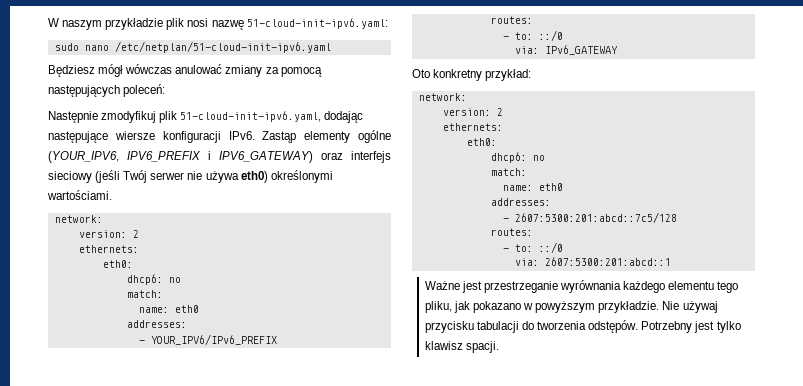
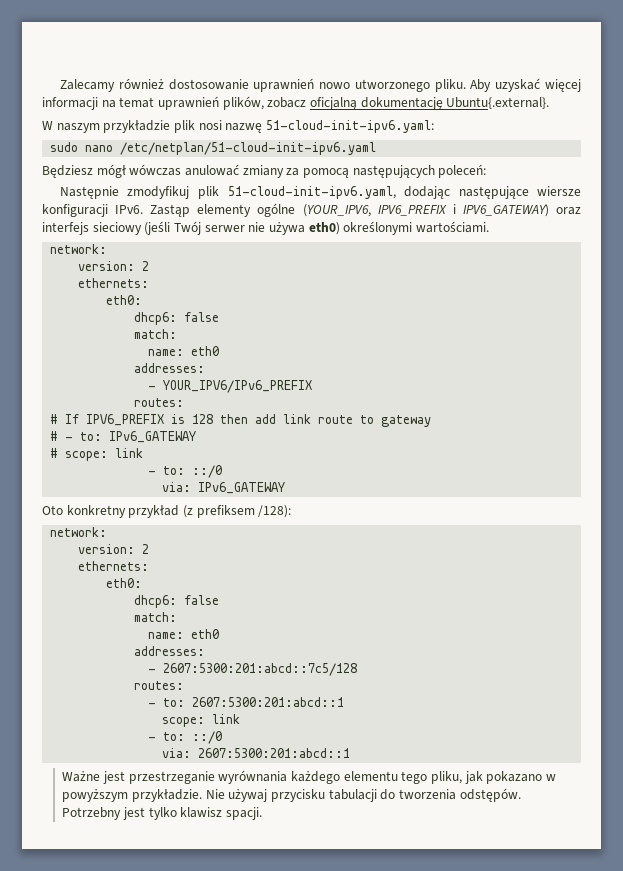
(48, 22) none -> [59,78,582,92] [42,96,550,110] Zalecamy również dostosowanie uprawnień nowo utworzonego pliku. Aby uzyskać więcej informacji na temat uprawnień plików, zobacz oficjalną dokumentację Ubuntu{.external}. //
[168,277,181,283] no -> [184,312,220,322] false
(533, 20) none -> [50,414,432,427] [50,431,197,443] [50,448,144,461] // # If IPV6_PREFIX is 128 then add link route to gateway // # - to: IPv6_GATEWAY // # scope: link
[485,69,532,81] [418,93,467,101] [442,108,503,116] [442,123,503,131] [466,138,497,146] [490,152,545,163] przykład: // network: // version: 2 // ethernets: // eth0: // dhcp6: no -> [128,505,292,518] [50,527,108,537] [78,544,150,554] [78,561,150,571] [106,578,143,588] [134,595,220,608] przykład (z prefiksem /128): // network: // version: 2 // ethernets: // eth0: // dhcp6: false
(533, 232) none -> [148,697,345,707] [162,714,241,727] // - to: 2607:5300:201:abcd::1 // scope: link

